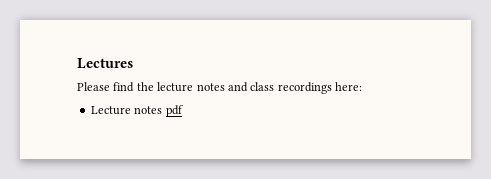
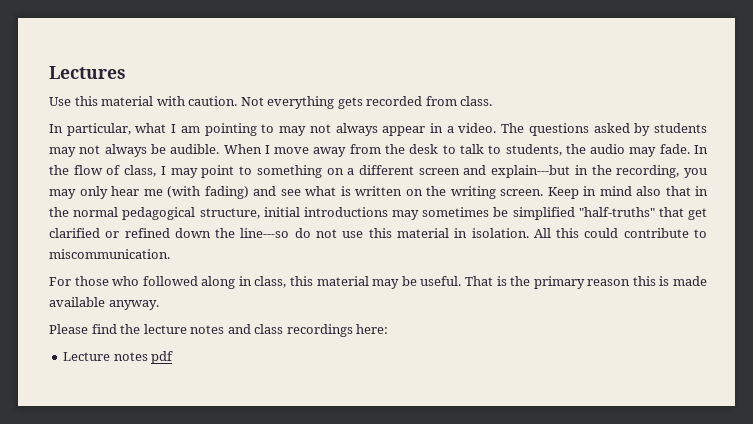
(133, 63) none -> [49,96,493,109] [49,123,707,136] [49,144,708,157] [49,165,707,178] [49,186,708,199] [49,207,707,220] [49,228,707,238] [49,249,170,259] [49,276,707,289] [49,297,159,310] // Use this material with caution. Not everything gets recorded from class. // In particular, what I am pointing to may not always appear in a video. The questions asked by students may not always be audible. When I move away from the desk to talk to students, the audio may fade. In the flow of class, I may point to something on a different screen and explain---but in the recording, you may only hear me (with fading) and see what is written on the writing screen. Keep in mind also that in the normal pedagogical structure, initial introductions may sometimes be simplified "half-truths" that get clarified or refined down the line---so do not use this material in isolation. All this could contribute to miscommunication. // For those who followed along in class, this material may be useful. That is the primary reason this is made available anyway.

